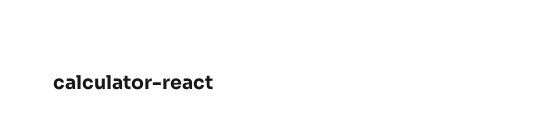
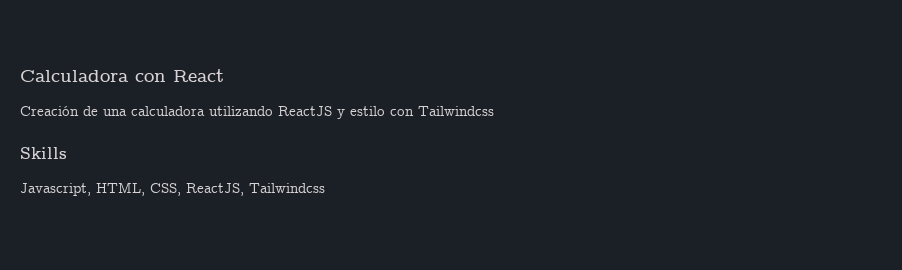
[53,75,213,90] calculator-react -> [20,69,224,82] [20,106,494,119] [20,147,67,159] [20,182,325,196] Calculadora con React // Creación de una calculadora utilizando ReactJS y estilo con Tailwindcss // Skills // Javascript, HTML, CSS, ReactJS, Tailwindcss

